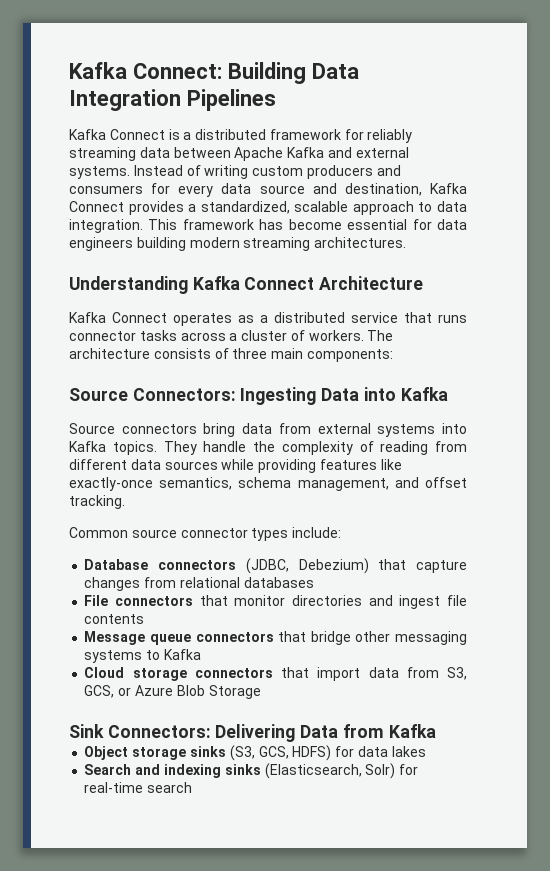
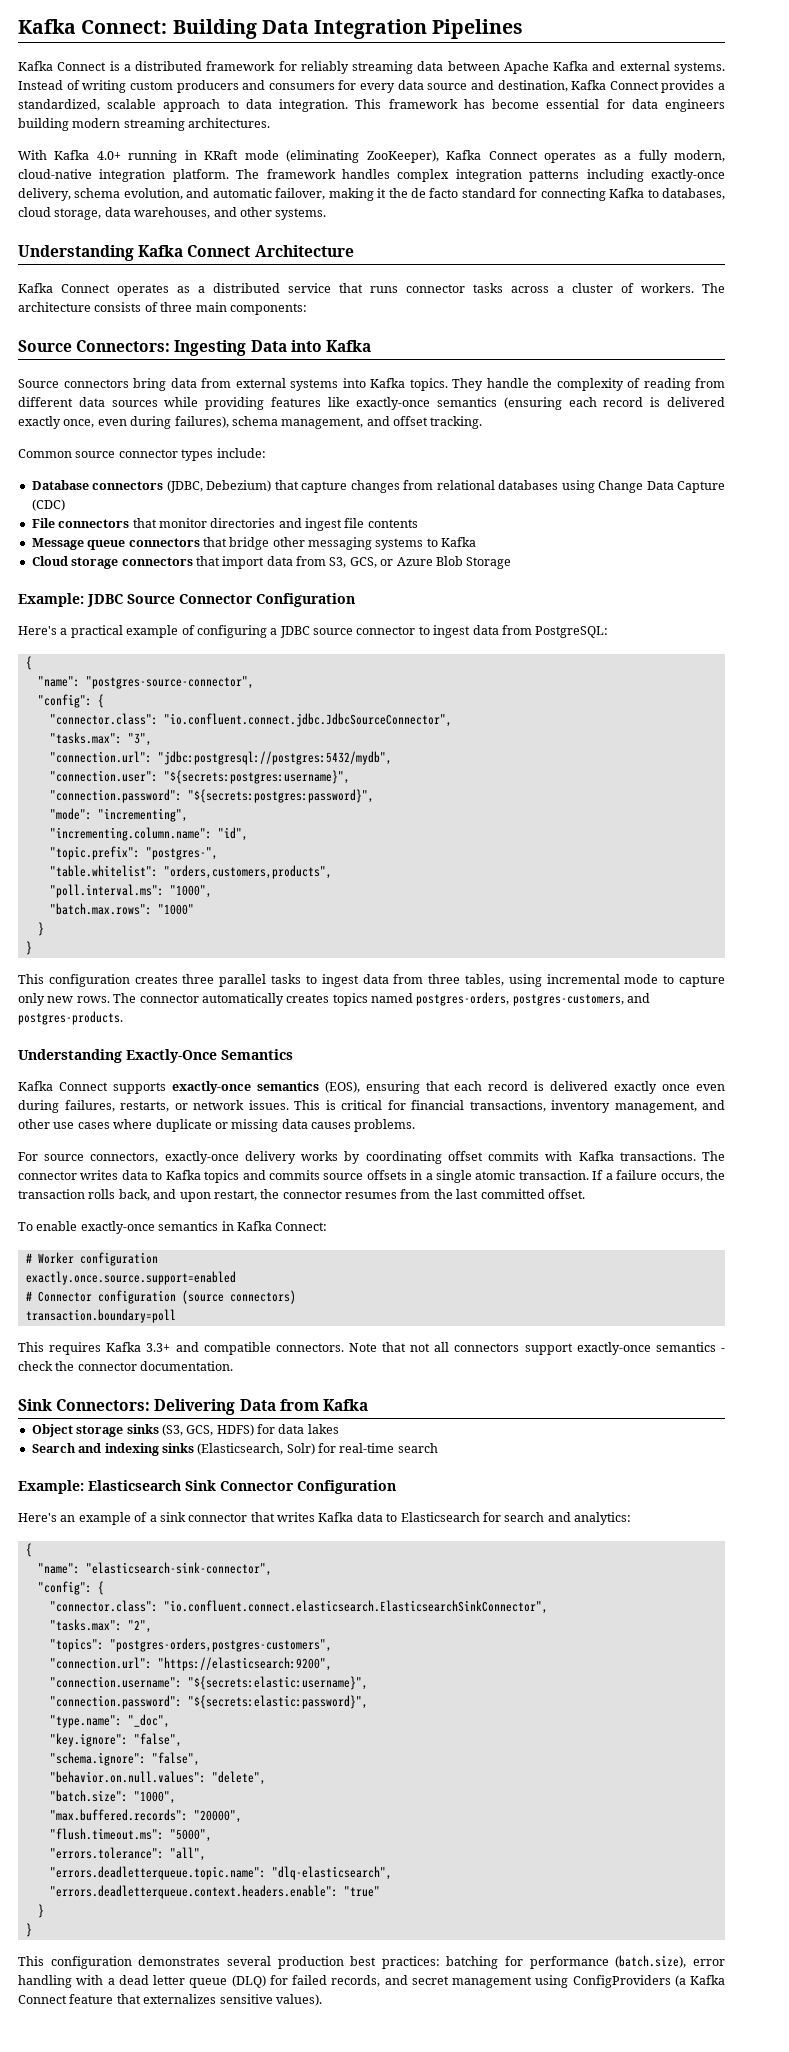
(407, 242) none -> [18,150,725,163] [18,169,725,182] [18,188,725,201] [18,207,327,220] // With Kafka 4.0+ running in KRaft mode (eliminating ZooKeeper), Kafka Connect operates as a fully modern, cloud-native integration platform. The framework handles complex integration patterns including exactly-once delivery, schema evolution, and automatic failover, making it the de facto standard for connecting Kafka to databases, cloud storage, data warehouses, and other systems.
[159,477,233,490] semantics, -> [437,397,725,410] [18,416,229,429] semantics (ensuring each record is delivered exactly once, even during failures),
(314, 582) none -> [561,480,726,493] [31,499,65,511] using Change Data Capture (CDC)
(261, 692) none -> [18,593,355,607] [18,625,609,638] [25,656,32,670] [37,676,254,689] [37,694,104,708] [49,713,452,727] [49,732,152,746] [49,751,392,765] [49,770,350,784] [49,789,374,803] [49,808,188,822] [49,827,248,841] [49,846,218,860] [49,865,332,879] [49,884,212,898] [49,903,194,915] [37,922,44,936] [25,941,32,955] [18,974,725,987] [18,992,651,1006] [18,1011,123,1025] [18,1049,293,1063] [18,1081,726,1094] [18,1100,725,1113] [18,1119,416,1132] [18,1151,726,1164] [18,1170,726,1183] [18,1189,585,1202] [18,1221,328,1234] [25,1252,158,1266] [25,1271,236,1285] [25,1290,296,1304] [25,1309,176,1323] [18,1342,725,1355] [18,1361,234,1371] // Example: JDBC Source Connector Configuration // Here's a practical example of configuring a JDBC source connector to ingest data from PostgreSQL: // { // "name": "postgres-source-connector", // "config": { // "connector.class": "io.confluent.connect.jdbc.JdbcSourceConnector", // "tasks.max": "3", // "connection.url": "jdbc:postgresql://postgres:5432/mydb", // "connection.user": "${secrets:postgres:username}", // "connection.password": "${secrets:postgres:password}", // "mode": "incrementing", // "incrementing.column.name": "id", // "topic.prefix": "postgres-", // "table.whitelist": "orders,customers,products", // "poll.interval.ms": "1000", // "batch.max.rows": "1000" // } // } // This configuration creates three parallel tasks to ingest data from three tables, using incremental mode to capture only new rows. The connector automatically creates topics named postgres-orders, postgres-customers, and postgres-products. // Understanding Exactly-Once Semantics // Kafka Connect supports exactly-once semantics (EOS), ensuring that each record is delivered exactly once even during failures, restarts, or network issues. This is critical for financial transactions, inventory management, and other use cases where duplicate or missing data causes problems. // For source connectors, exactly-once delivery works by coordinating offset commits with Kafka transactions. The connector writes data to Kafka topics and commits source offsets in a single atomic transaction. If a failure occurs, the transaction rolls back, and upon restart, the connector resumes from the last committed offset. // To enable exactly-once semantics in Kafka Connect: // # Worker configuration // exactly.once.source.support=enabled // # Connector configuration (source connectors) // transaction.boundary=poll // This requires Kafka 3.3+ and compatible connectors. Note that not all connectors support exactly-once semantics - check the connector documentation.
(193, 787) none -> [18,1480,396,1494] [18,1512,631,1525] [25,1543,32,1557] [37,1562,272,1576] [37,1581,104,1595] [49,1600,548,1614] [49,1619,152,1633] [49,1638,332,1652] [49,1657,332,1671] [49,1676,368,1690] [49,1695,368,1709] [49,1714,170,1728] [49,1733,182,1747] [49,1752,200,1766] [49,1771,266,1785] [49,1790,176,1804] [49,1809,242,1823] [49,1828,212,1842] [49,1847,206,1861] [49,1866,392,1880] [49,1885,380,1899] [37,1904,44,1918] [25,1923,32,1937] [18,1955,725,1969] [18,1975,725,1988] [18,1994,322,2006] // Example: Elasticsearch Sink Connector Configuration // Here's an example of a sink connector that writes Kafka data to Elasticsearch for search and analytics: // { // "name": "elasticsearch-sink-connector", // "config": { // "connector.class": "io.confluent.connect.elasticsearch.ElasticsearchSinkConnector", // "tasks.max": "2", // "topics": "postgres-orders,postgres-customers", // "connection.url": "https://elasticsearch:9200", // "connection.username": "${secrets:elastic:username}", // "connection.password": "${secrets:elastic:password}", // "type.name": "_doc", // "key.ignore": "false", // "schema.ignore": "false", // "behavior.on.null.values": "delete", // "batch.size": "1000", // "max.buffered.records": "20000", // "flush.timeout.ms": "5000", // "errors.tolerance": "all", // "errors.deadletterqueue.topic.name": "dlq-elasticsearch", // "errors.deadletterqueue.context.headers.enable": "true" // } // } // This configuration demonstrates several production best practices: batching for performance (batch.size), error handling with a dead letter queue (DLQ) for failed records, and secret management using ConfigProviders (a Kafka Connect feature that externalizes sensitive values).

